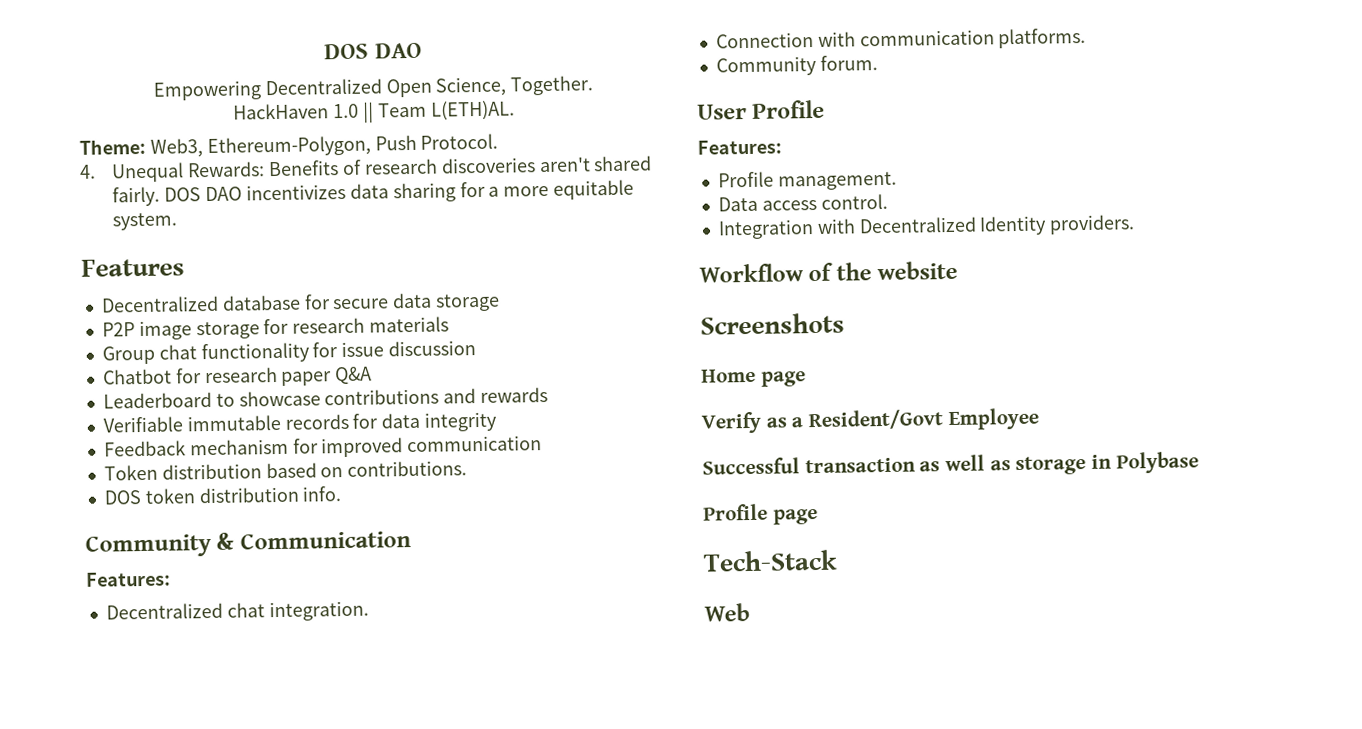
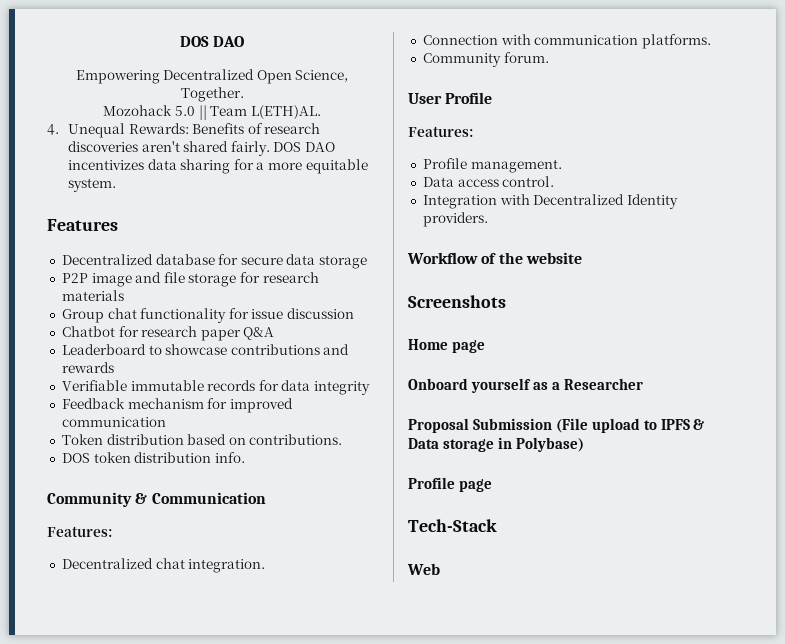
[233,103,360,120] HackHaven 1.0 -> [103,105,195,116] Mozohack 5.0
[79,133,499,158] // Theme: Web3, Ethereum-Polygon, Push Protocol. -> (321, 112) none
(192, 330) none -> [135,272,185,283] and file
[701,407,1039,434] [702,454,1011,475] Verify as a Resident/Govt Employee // Successful transaction as well as -> [408,378,643,393] [408,418,705,433] [408,438,439,449] Onboard yourself as a Researcher // Proposal Submission (File upload to IPFS & Data
[1115,451,1199,474] Polybase -> [515,437,584,452] Polybase)

